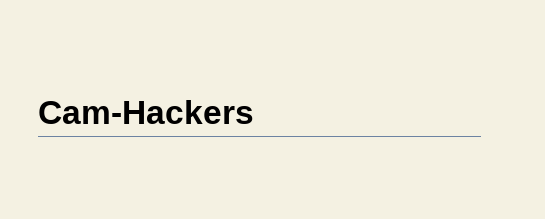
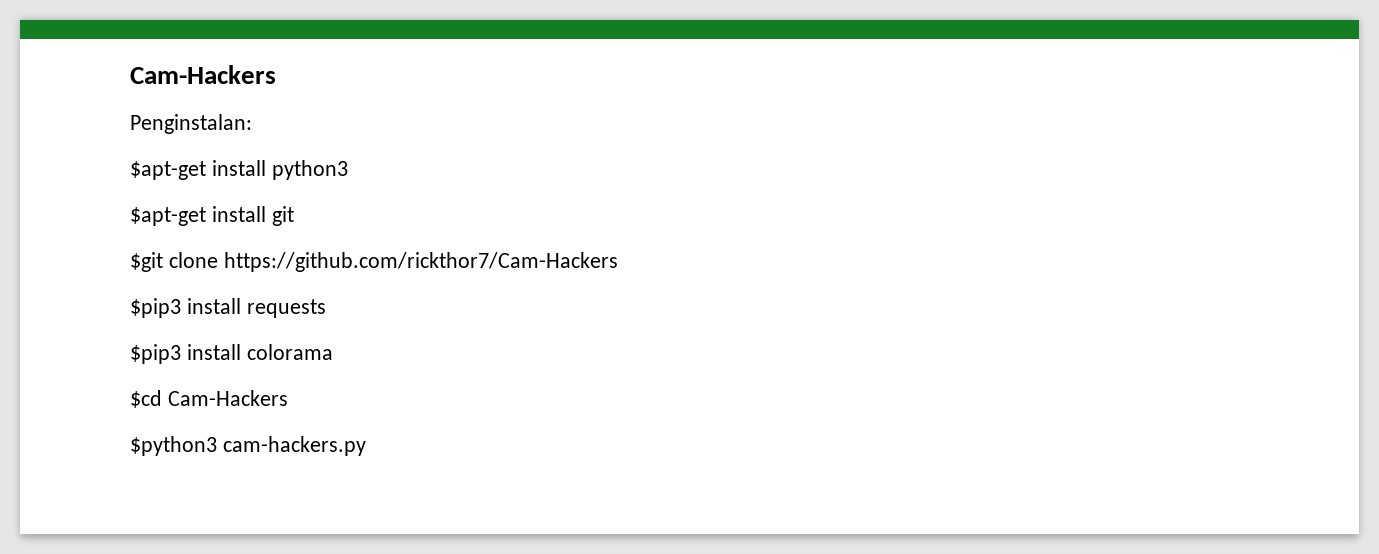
[38,100,254,124] Cam-Hackers -> [130,65,276,84] [130,114,252,134] [130,160,348,180] [130,206,294,226] [130,252,618,272] [130,298,326,318] [130,344,333,364] [130,390,288,408] [130,436,366,456] Cam-Hackers // Penginstalan: // $apt-get install python3 // $apt-get install git // $git clone https://github.com/rickthor7/Cam-Hackers // $pip3 install requests // $pip3 install colorama // $cd Cam-Hackers // $python3 cam-hackers.py

